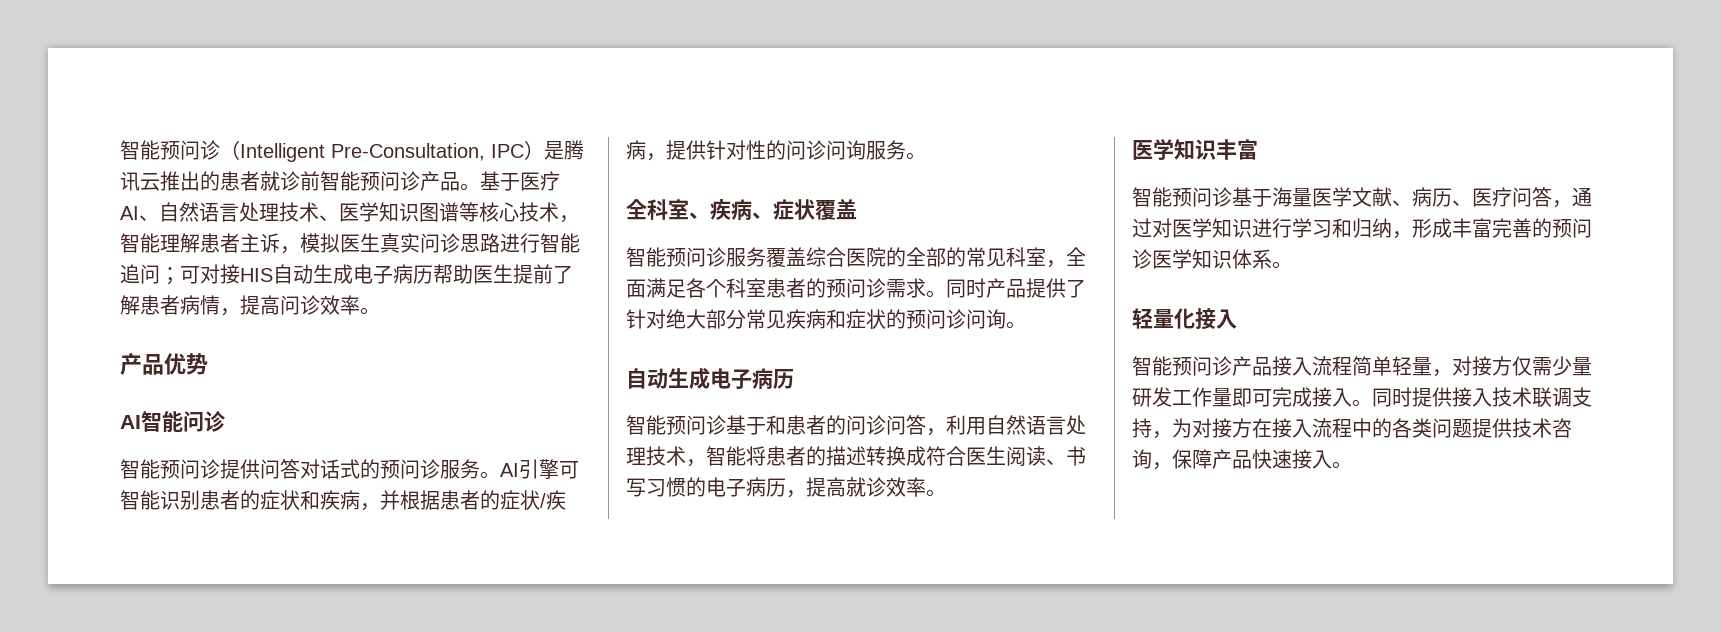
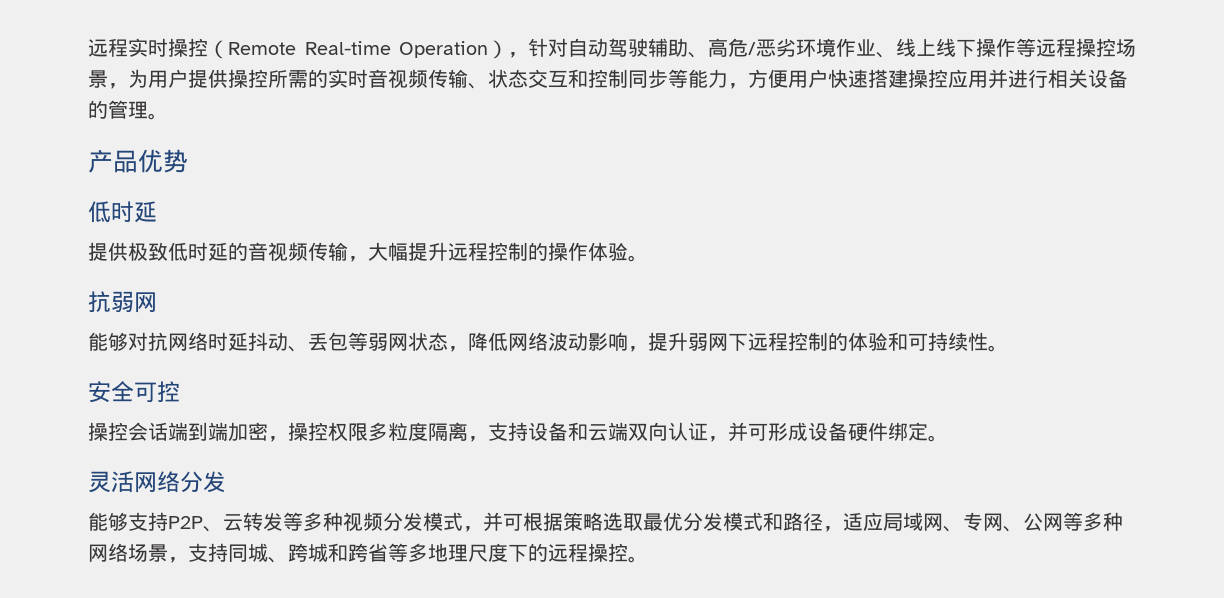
[120,140,584,162] [120,171,560,191] [120,202,579,223] [120,233,580,254] [120,264,573,285] [120,295,380,316] [120,353,208,376] [120,411,226,432] [120,459,579,479] [120,490,566,511] [626,140,926,161] [626,199,857,221] [626,247,1086,268] [626,278,1086,298] [626,309,1026,329] [626,367,794,390] [626,415,1086,436] [626,446,1086,467] [626,477,946,498] [1132,139,1258,160] [1132,187,1592,208] [1132,218,1592,239] [1132,249,1292,269] [1132,308,1237,330] [1132,356,1592,377] [1132,387,1592,408] [1132,418,1572,439] [1132,449,1332,470] 智能预问诊（Intelligent Pre-Consultation, IPC）是腾讯云推出的患者就诊前智能预问诊产品。基于医疗AI、自然语言处理技术、医学知识图谱等核心技术，智能理解患者主诉，模拟医生真实问诊思路进行智能追问；可对接HIS自动生成电子病历帮助医生提前了解患者病情，提高问诊效率。 // 产品优势 // AI智能问诊 // 智能预问诊提供问答对话式的预问诊服务。AI引擎可智能识别患者的症状和疾病，并根据患者的症状/疾病，提供针对性的问诊问询服务。 // 全科室、疾病、症状覆盖 // 智能预问诊服务覆盖综合医院的全部的常见科室，全面满足各个科室患者的预问诊需求。同时产品提供了针对绝大部分常见疾病和症状的预问诊问询。 // 自动生成电子病历 // 智能预问诊基于和患者的问诊问答，利用自然语言处理技术，智能将患者的描述转换成符合医生阅读、书写习惯的电子病历，提高就诊效率。 // 医学知识丰富 // 智能预问诊基于海量医学文献、病历、医疗问答，通过对医学知识进行学习和归纳，形成丰富完善的预问诊医学知识体系。 // 轻量化接入 // 智能预问诊产品接入流程简单轻量，对接方仅需少量研发工作量即可完成接入。同时提供接入技术联调支持，为对接方在接入流程中的各类问题提供技术咨询，保障产品快速接入 -> [88,38,1136,59] [88,69,1128,89] [88,100,168,120] [88,149,188,173] [88,201,157,223] [88,242,648,262] [88,291,157,313] [88,332,1008,352] [88,381,180,403] [88,422,948,442] [88,471,226,493] [88,512,1123,532] [88,543,628,563] 远程实时操控（Remote Real-time Operation），针对自动驾驶辅助、高危/恶劣环境作业、线上线下操作等远程操控场景，为用户提供操控所需的实时音视频传输、状态交互和控制同步等能力，方便用户快速搭建操控应用并进行相关设备的管理。 // 产品优势 // 低时延 // 提供极致低时延的音视频传输，大幅提升远程控制的操作体验。 // 抗弱网 // 能够对抗网络时延抖动、丢包等弱网状态，降低网络波动影响，提升弱网下远程控制的体验和可持续性。 // 安全可控 // 操控会话端到端加密，操控权限多粒度隔离，支持设备和云端双向认证，并可形成设备硬件绑定。 // 灵活网络分发 // 能够支持P2P、云转发等多种视频分发模式，并可根据策略选取最优分发模式和路径，适应局域网、专网、公网等多种网络场景，支持同城、跨城和跨省等多地理尺度下的远程操控

